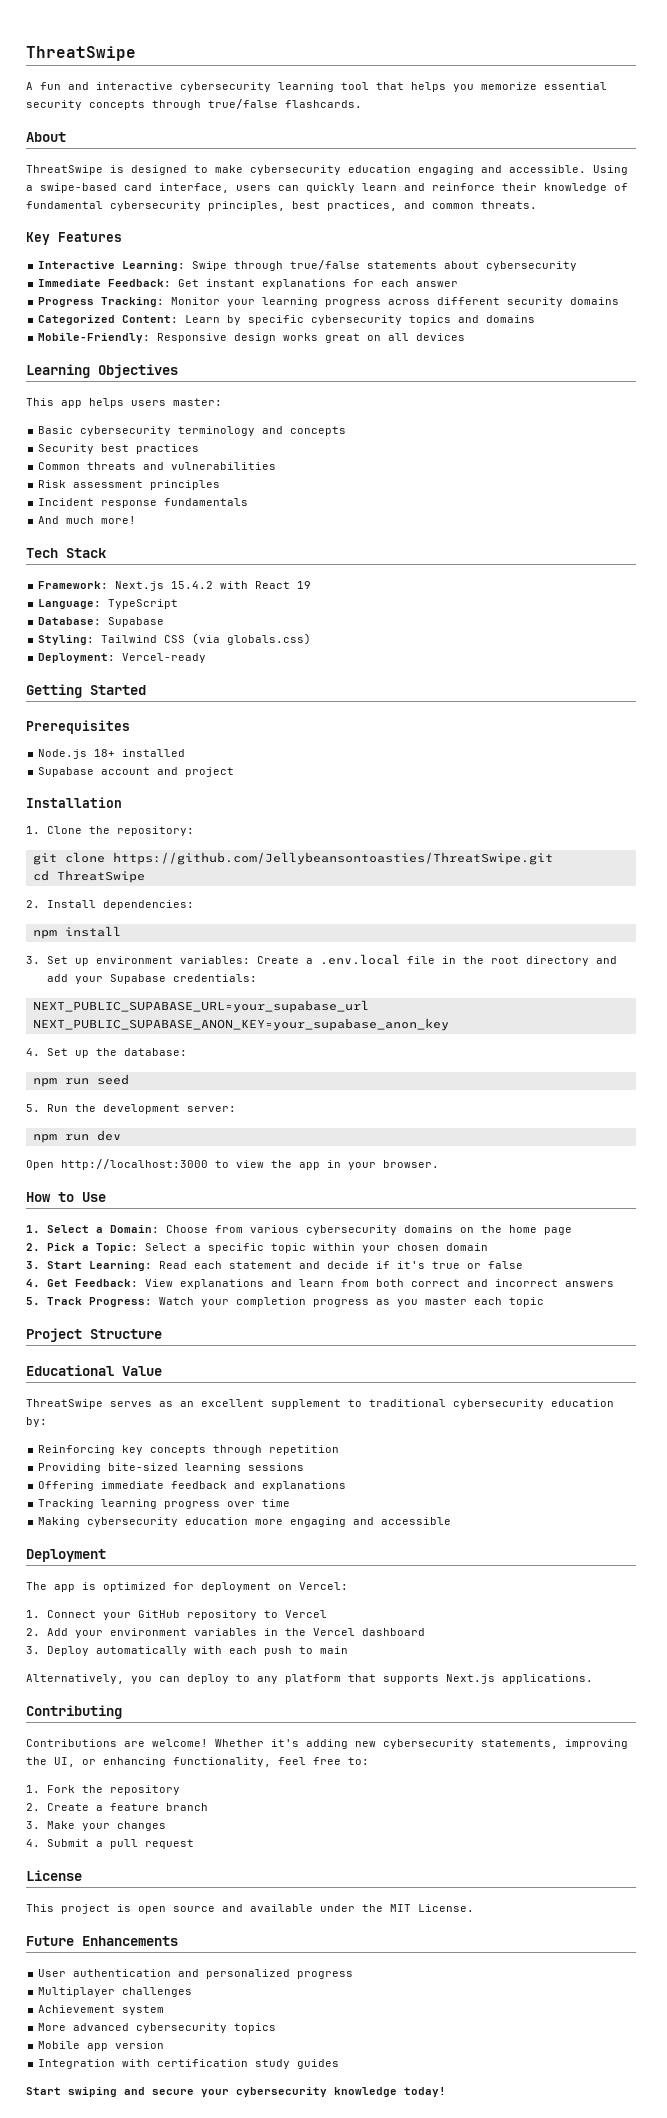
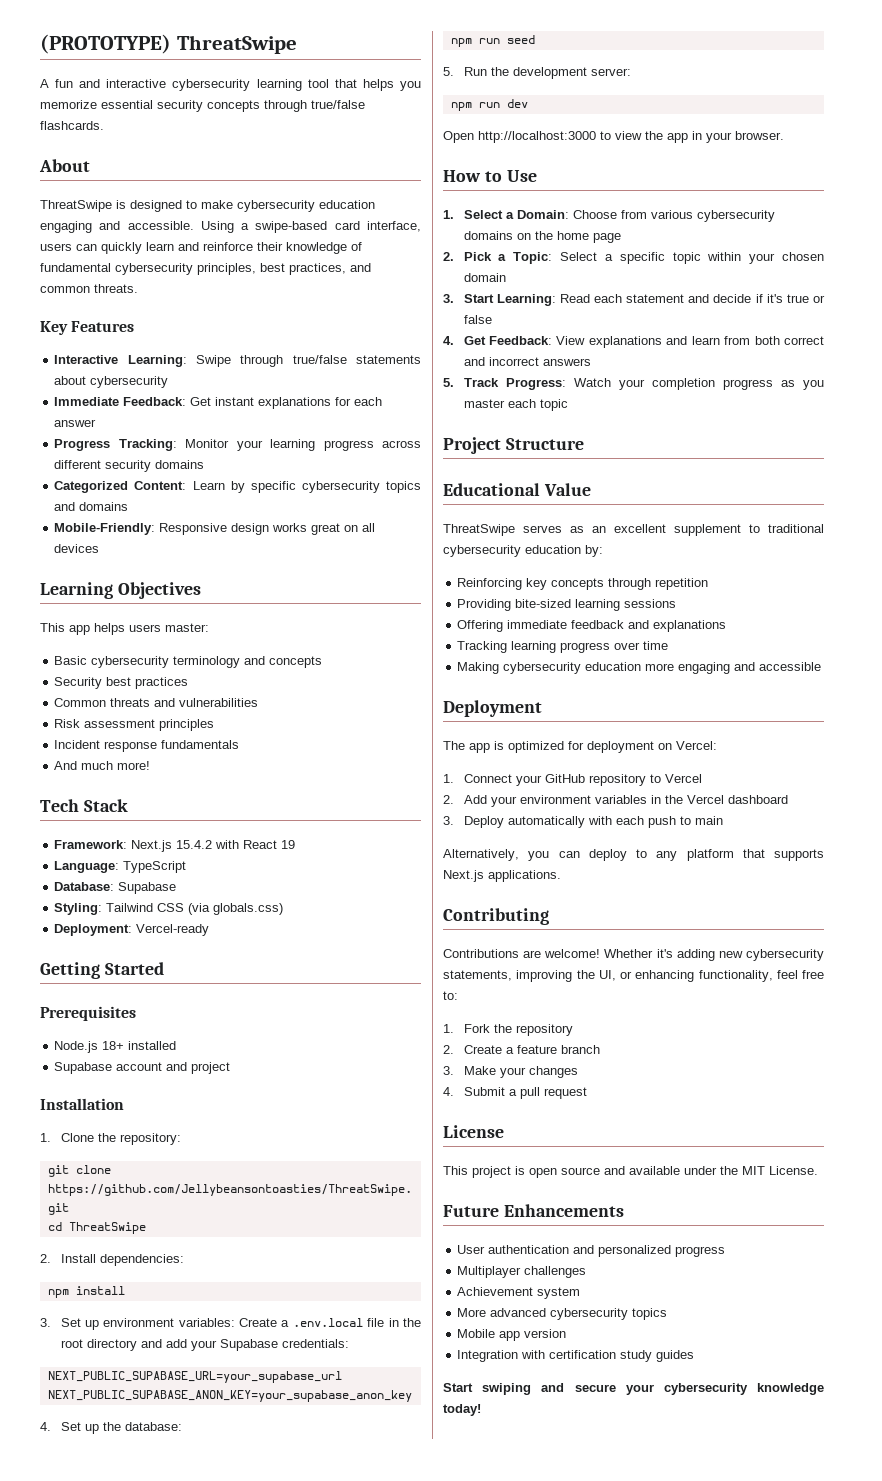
(26, 53) none -> [40,34,171,54] (PROTOTYPE)

